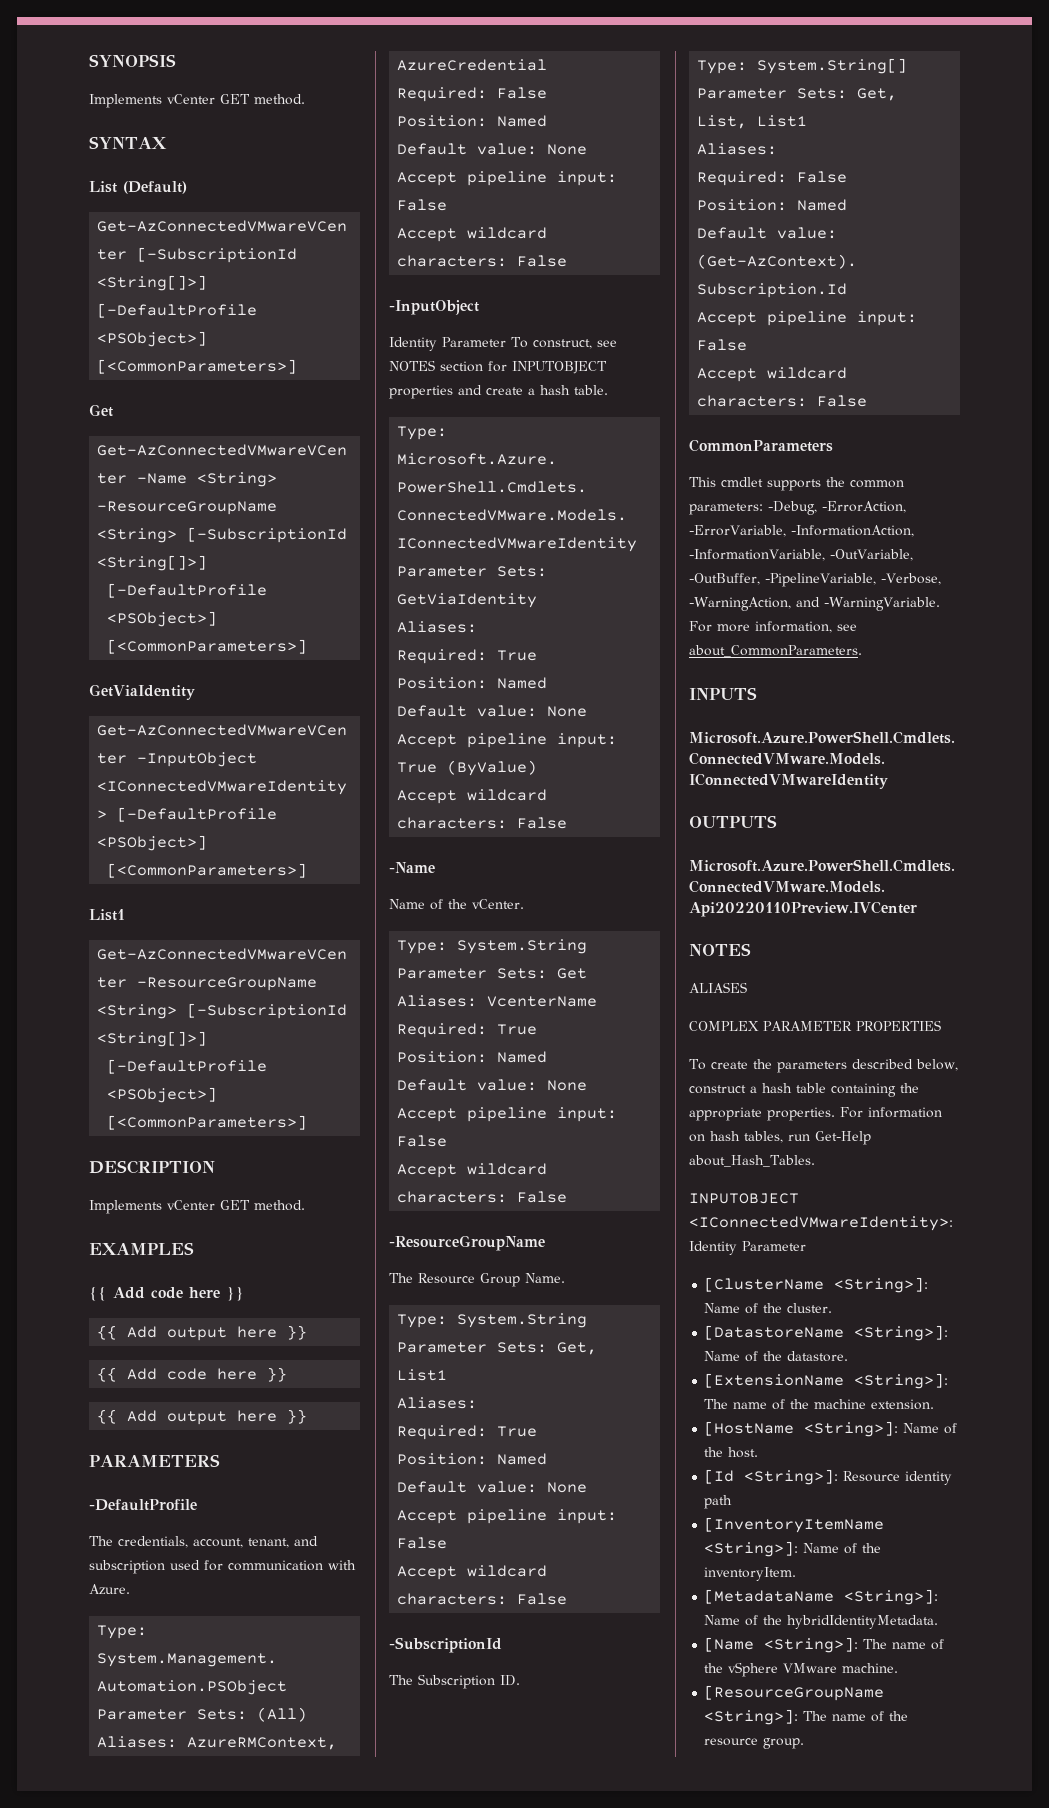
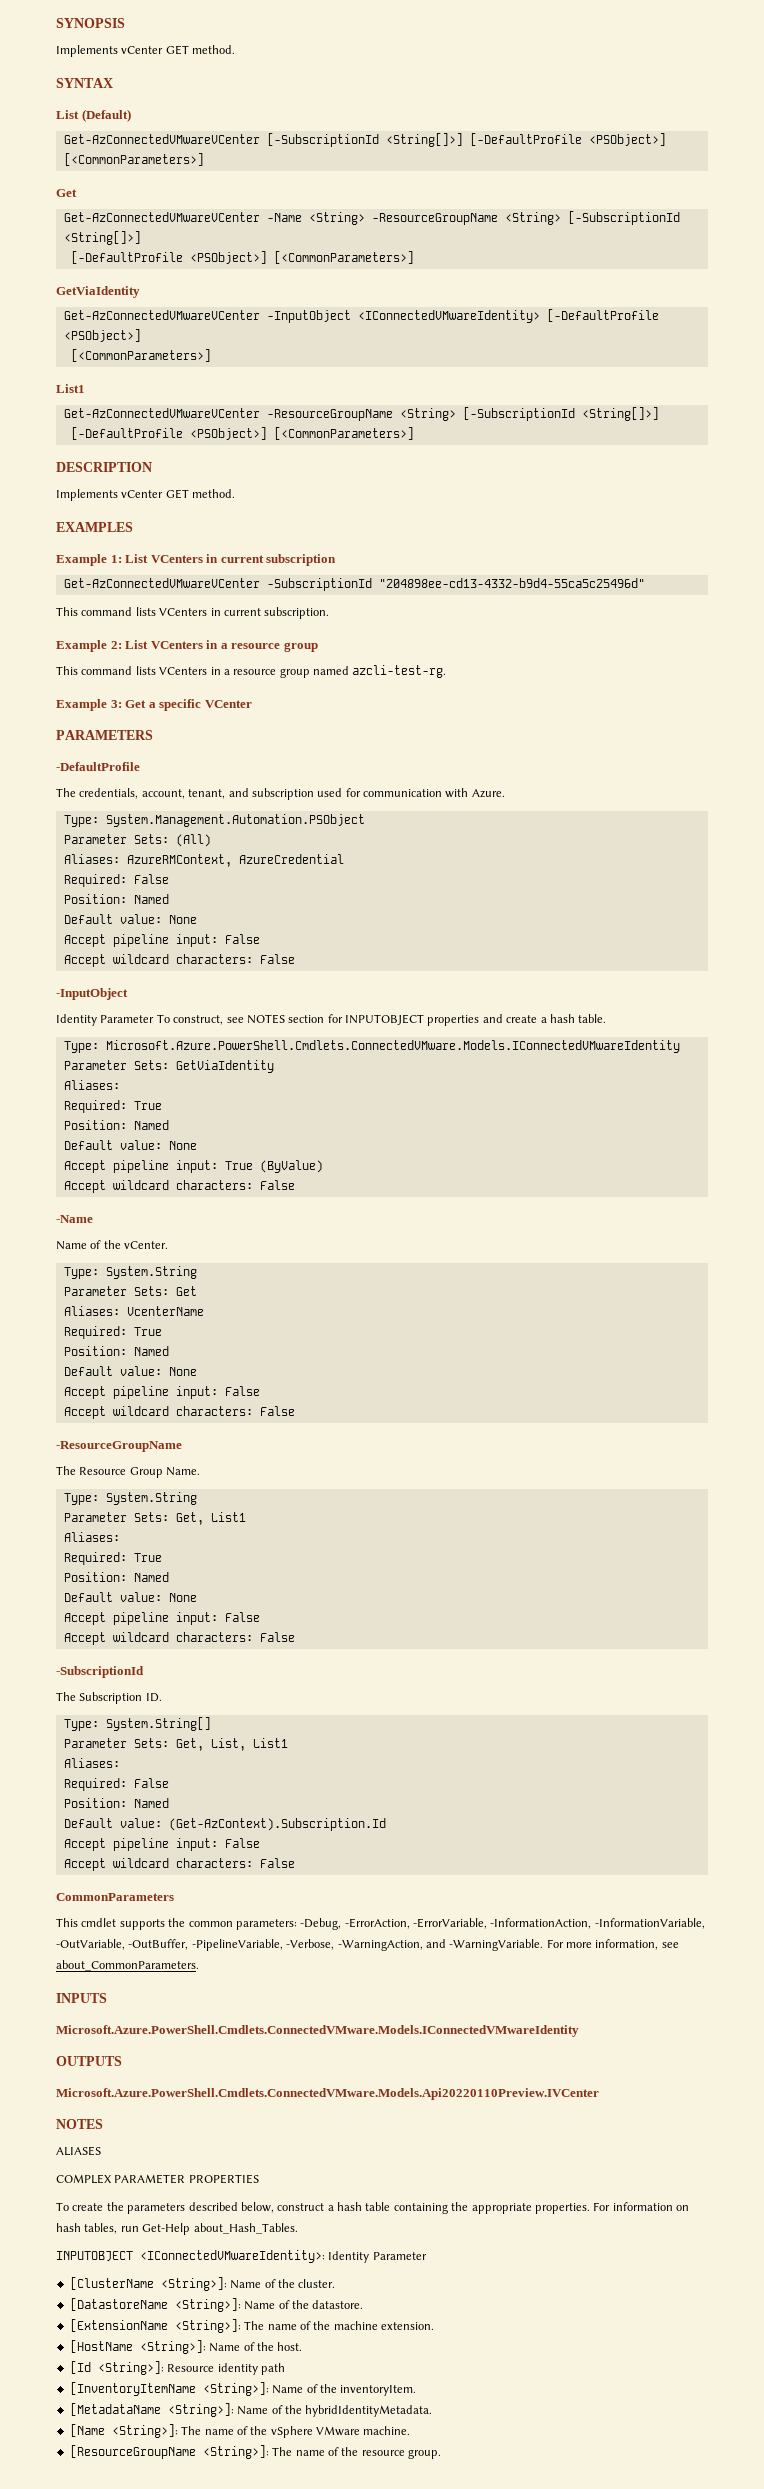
[89,1286,244,1301] [97,1325,308,1341] [97,1367,288,1382] [97,1409,308,1425] {{ Add code here }} // {{ Add output here }} // {{ Add code here }} // {{ Add output here }} -> [56,554,337,566] [63,578,645,591] [56,607,330,619] [56,640,318,652] [56,665,447,678] [56,699,252,711] Example 1: List VCenters in current subscription // Get-AzConnectedVMwareVCenter -SubscriptionId "204898ee-cd13-4332-b9d4-55ca5c25496d" // This command lists VCenters in current subscription. // Example 2: List VCenters in a resource group // This command lists VCenters in a resource group named azcli-test-rg. // Example 3: Get a specific VCenter

